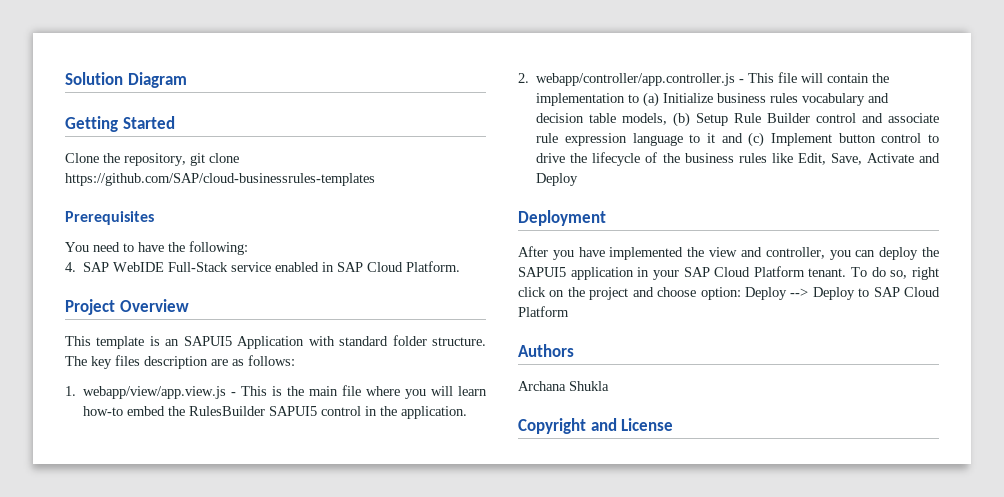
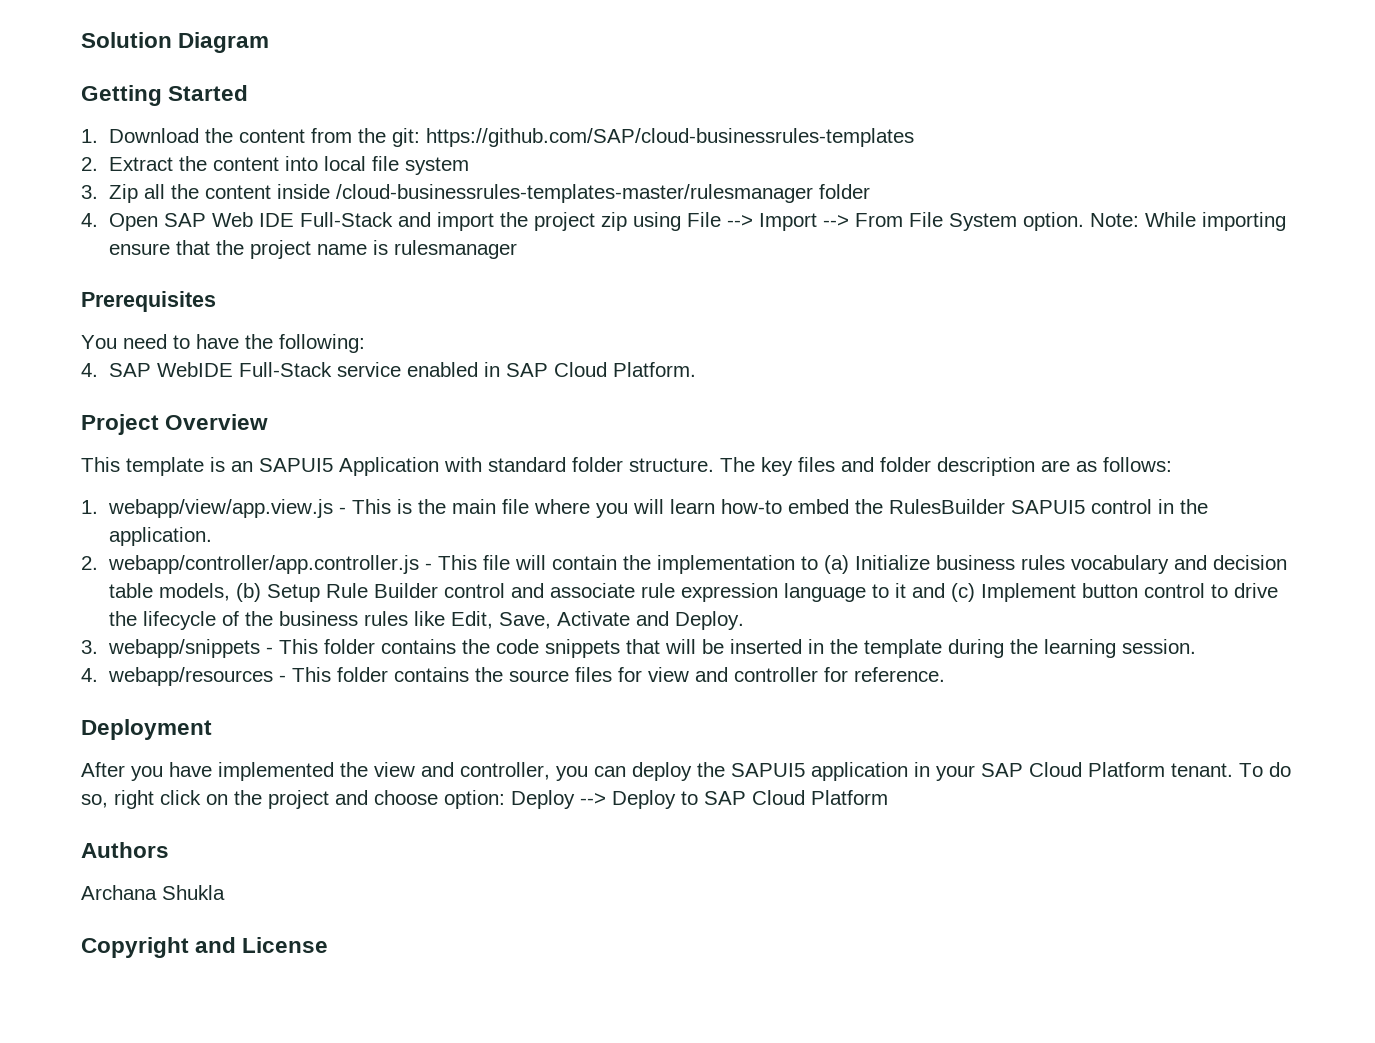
[65,153,239,166] [65,173,375,186] Clone the repository, git clone https://github.com/SAP/cloud-businessrules-templates -> [81,128,914,147] [81,156,469,175] [81,184,870,203] [81,212,1286,231] [108,240,517,259] 1. Download the content from the git: https://github.com/SAP/cloud-businessrules-templates // 2. Extract the content into local file system // 3. Zip all the content inside /cloud-businessrules-templates-master/rulesmanager folder // 4. Open SAP Web IDE Full-Stack and import the project zip using File --> Import --> From File System option. Note: While importing ensure that the project name is rulesmanager
(140, 360) none -> [841,457,931,472] and folder
[536,173,579,186] Deploy -> [674,611,744,630] [81,639,1196,658] [81,667,945,686] Deploy. // 3. webapp/snippets - This folder contains the code snippets that will be inserted in the template during the learning session. // 4. webapp/resources - This folder contains the source files for view and controller for reference.

